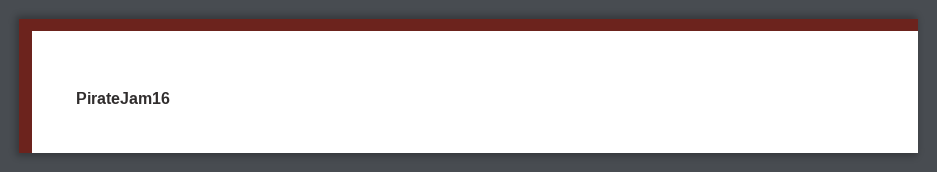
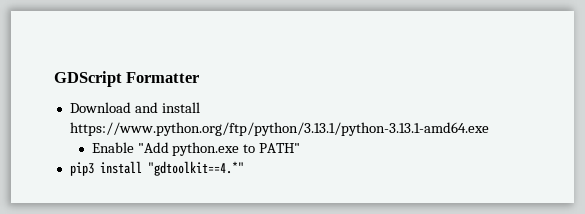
[76,92,170,104] PirateJam16 -> [54,71,200,87] [69,102,200,113] [69,122,489,136] [91,142,301,156] [69,161,244,176] GDScript Formatter // Download and install https://www.python.org/ftp/python/3.13.1/python-3.13.1-amd64.exe // Enable "Add python.exe to PATH" // pip3 install "gdtoolkit==4.*"

